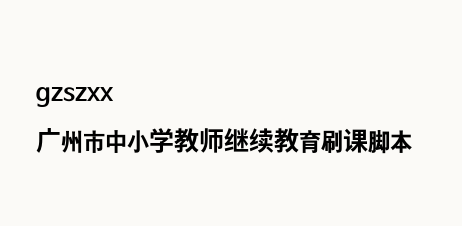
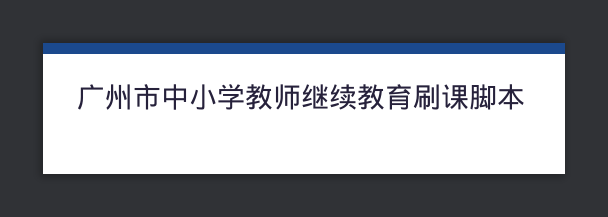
[36,87,114,107] gzszxx // -> (77, 97) none

